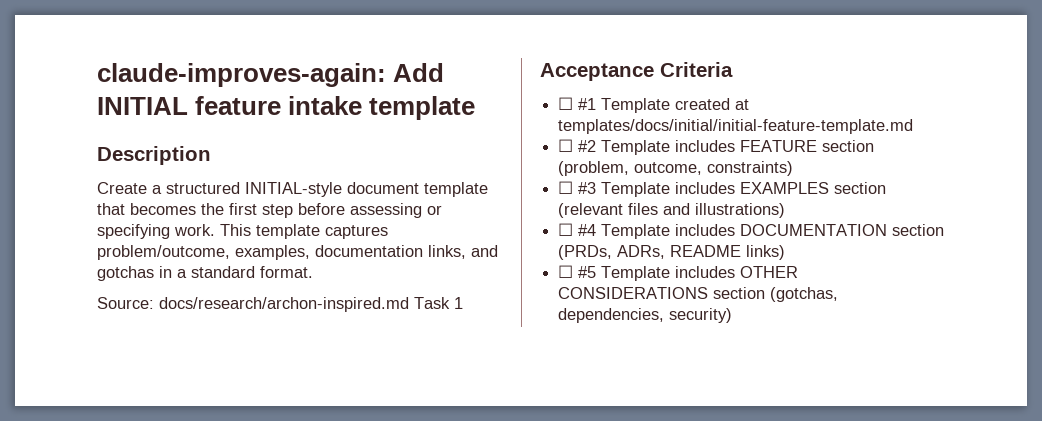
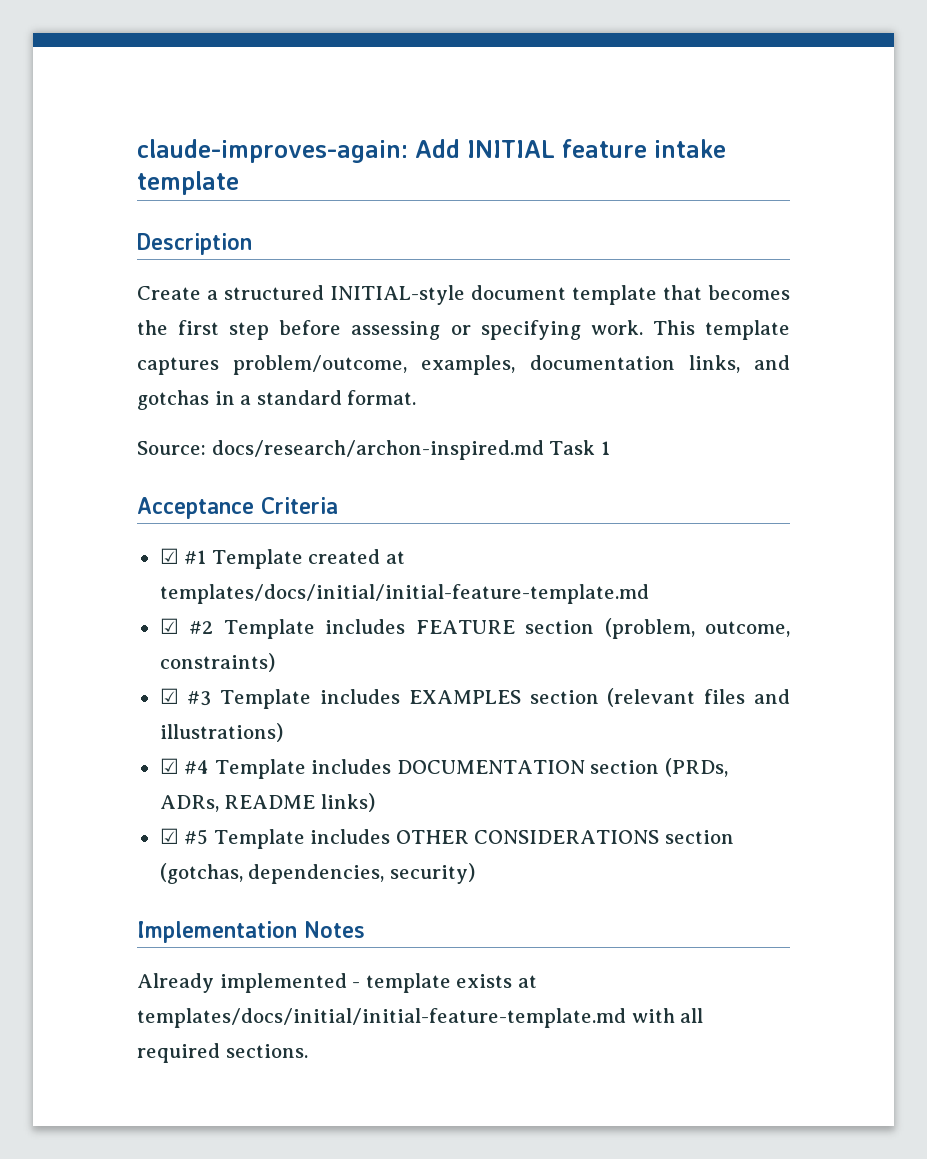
[558,97,574,110] ☐ -> [159,548,179,564] ☑
[558,139,574,152] ☐ -> [159,618,179,634] ☑
[558,181,574,194] ☐ -> [159,688,179,704] ☑
[558,223,574,236] ☐ -> [159,758,179,774] ☑
[558,265,574,278] ☐ -> [159,828,179,844] ☑
(733, 315) none -> [137,921,365,943] [137,973,537,993] [137,1008,704,1028] [137,1043,308,1063] // Implementation Notes // Already implemented - template exists at templates/docs/initial/initial-feature-template.md with all required sections.

